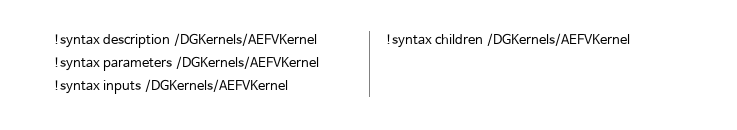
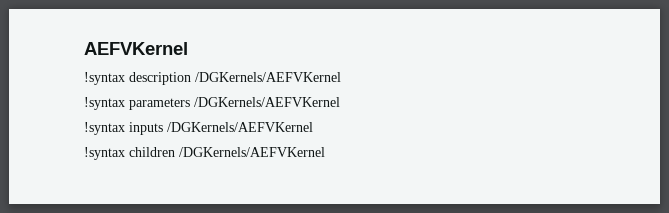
(54, 41) none -> [84,42,188,55] AEFVKernel //

